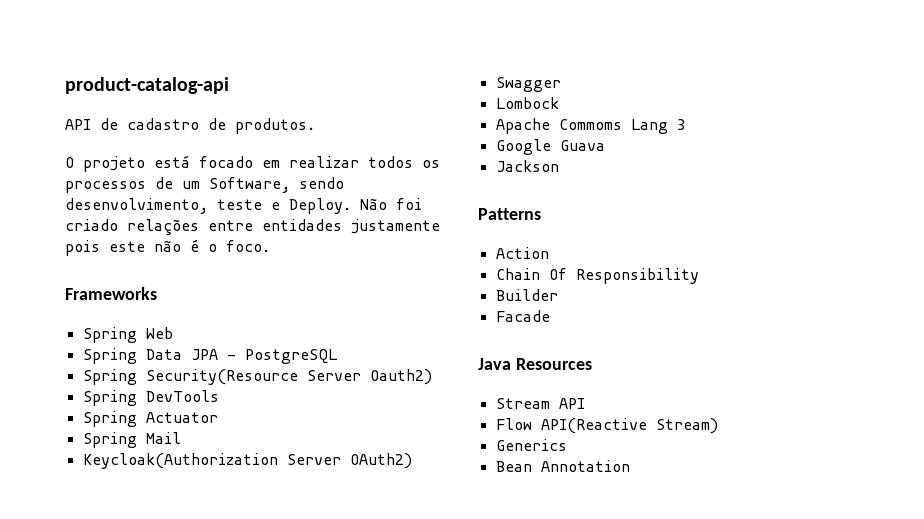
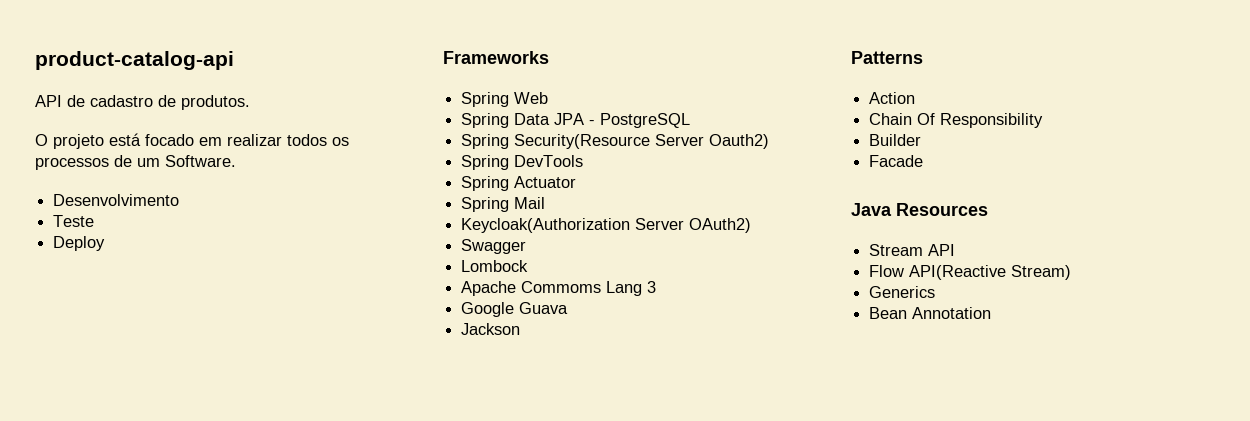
[209,177,344,193] [65,198,422,214] [65,219,440,236] [65,239,270,256] Software, sendo desenvolvimento, teste e Deploy. Não foi criado relações entre entidades justamente pois este não é o foco. -> [165,155,236,167] [53,194,180,206] [53,215,95,227] [53,236,106,251] Software. // Desenvolvimento // Teste // Deploy

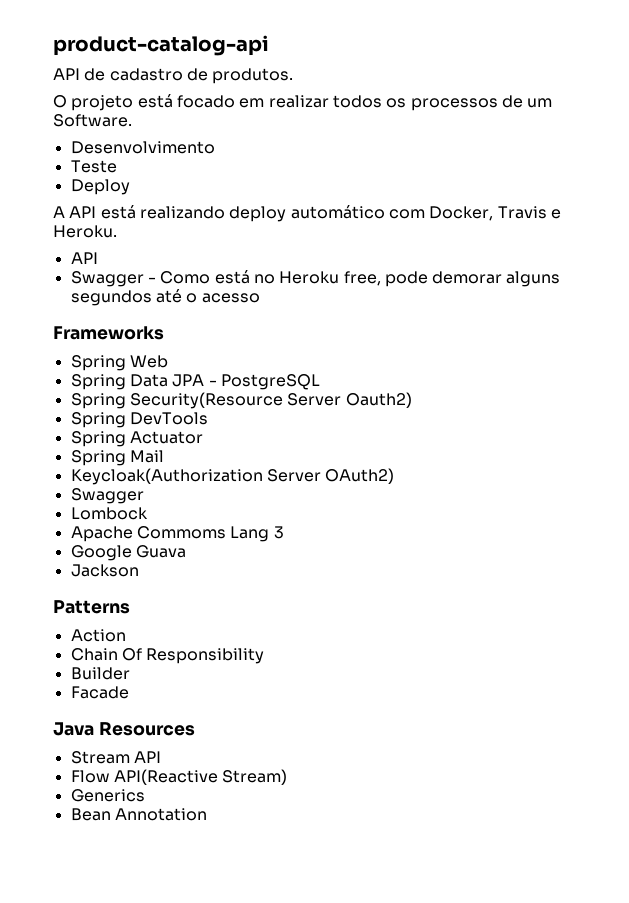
(106, 243) none -> [53,205,561,222] [53,225,117,238] [70,252,98,264] [70,270,561,287] [70,289,260,306] // A API está realizando deploy automático com Docker, Travis e Heroku. // API // Swagger - Como está no Heroku free, pode demorar alguns segundos até o acesso

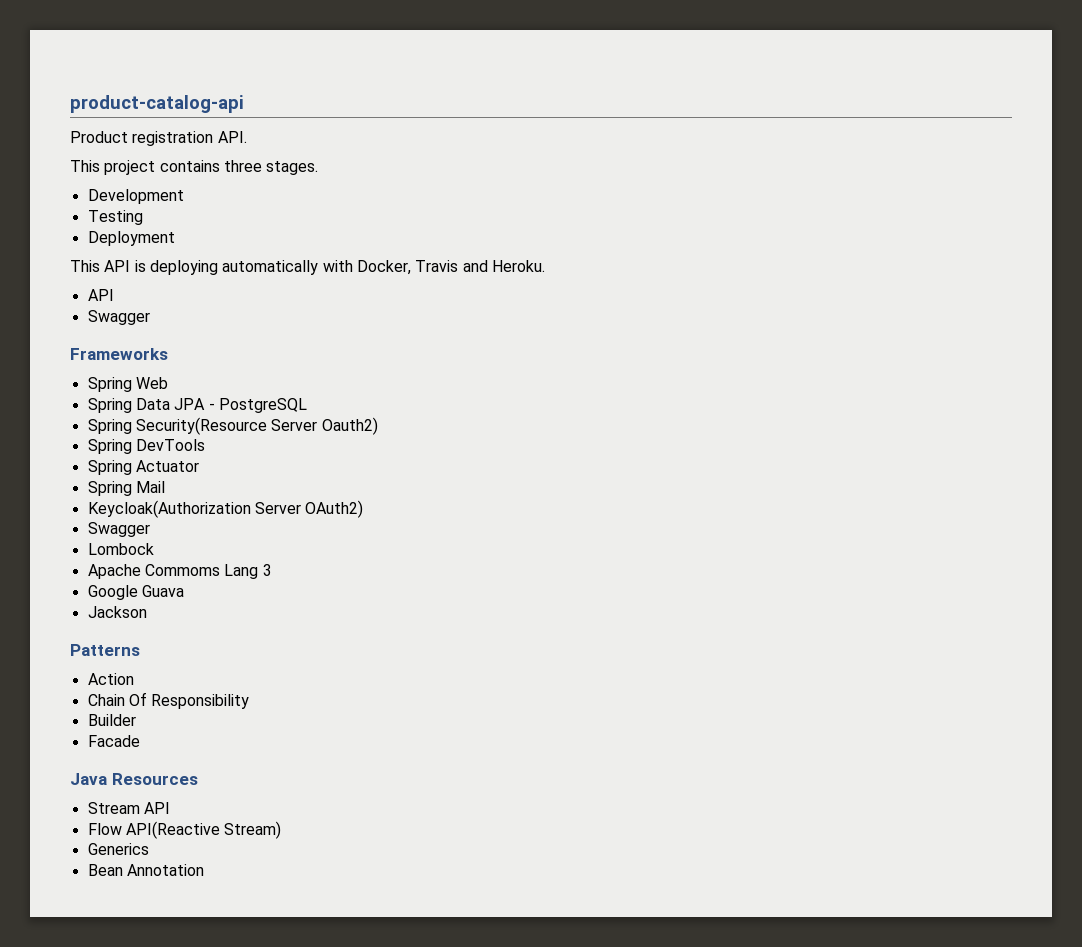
[53,68,294,84] [53,94,553,111] [53,114,132,127] [70,141,215,154] [70,160,117,173] [70,179,130,195] [53,205,425,222] API de cadastro de produtos. // O projeto está focado em realizar todos os processos de um Software. // Desenvolvimento // Teste // Deploy // A API está realizando deploy automático com -> [70,131,247,146] [70,160,319,175] [87,189,184,204] [87,210,143,225] [87,231,175,246] [70,260,353,275] Product registration API. // This project contains three stages. // Development // Testing // Deployment // This API is deploying automatically with
[550,209,561,219] e -> [462,260,488,272] and
[147,270,561,287] [70,289,260,306] - Como está no Heroku free, pode demorar alguns segundos até o acesso -> (150, 317) none

